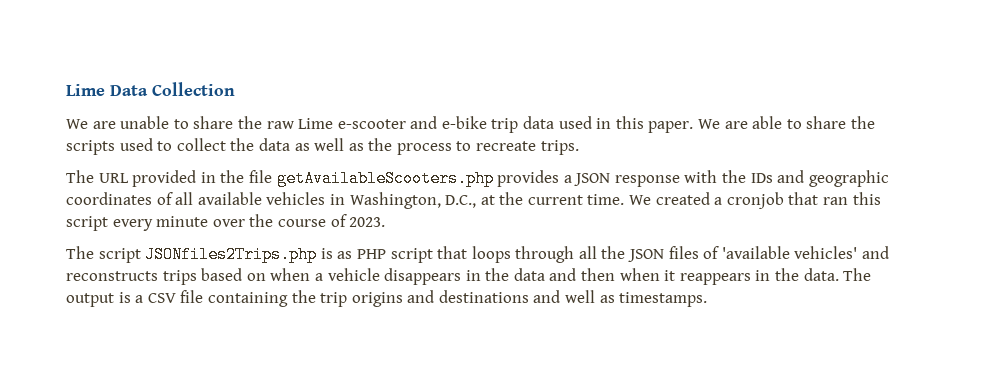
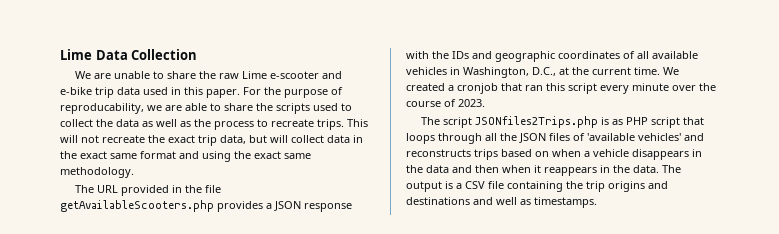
[698,119,721,129] We -> [243,87,343,98] [60,103,162,114] For the purpose of reproducability, we
(579, 147) none -> [347,119,368,127] [60,135,363,146] [60,151,311,162] [60,167,134,178] This will not recreate the exact trip data, but will collect data in the exact same format and using the exact same methodology.

